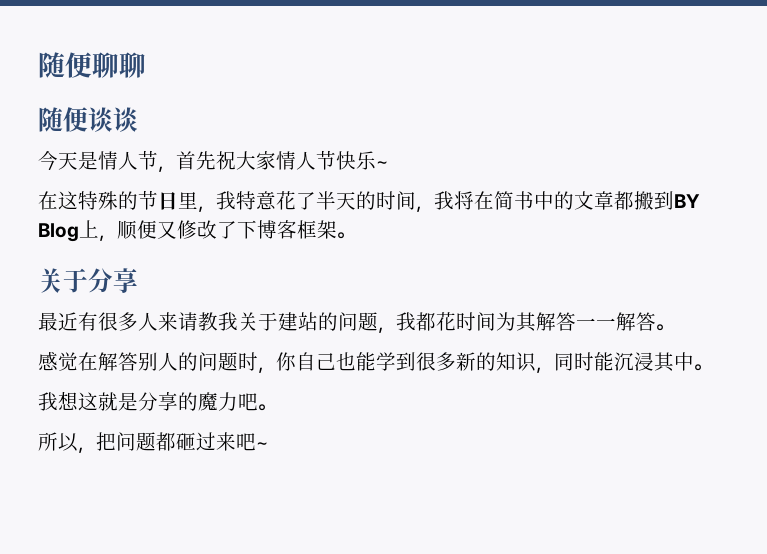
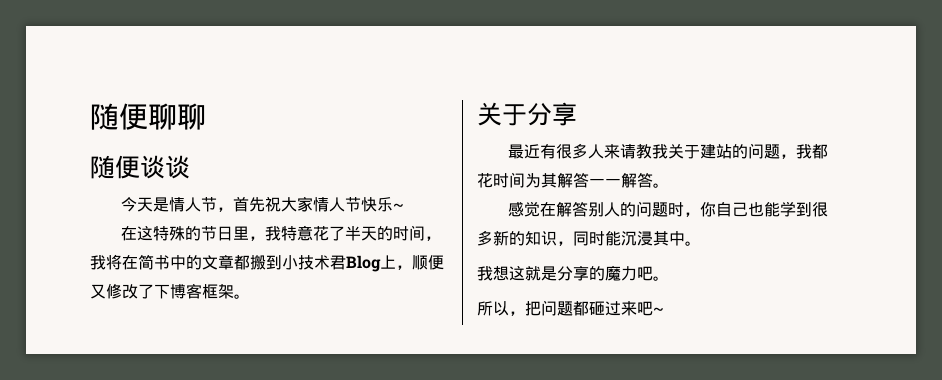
[674,194,700,208] BY -> [282,255,346,270] 小技术君

